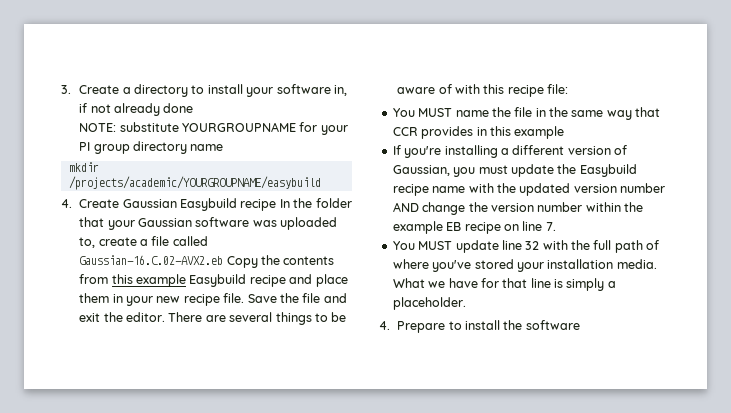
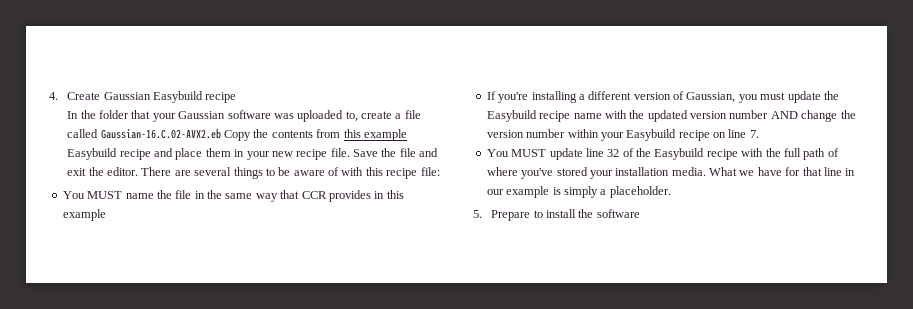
[61,84,347,97] [79,103,194,116] [79,122,348,135] [79,141,224,154] [68,162,99,172] [68,176,321,190] 3. Create a directory to install your software in, if not already done // NOTE: substitute YOURGROUPNAME for your PI group directory name // mkdir /projects/academic/YOURGROUPNAME/easybuild // -> (49, 96) none
(277, 205) none -> (237, 97) //
[624,202,643,212] [392,221,462,234] the example EB -> [600,129,677,141] your Easybuild
(540, 245) none -> [622,148,738,160] of the Easybuild recipe
(551, 283) none -> [845,168,856,176] [486,186,550,198] in our example
[379,321,390,330] 4. -> [473,210,482,218] 5.

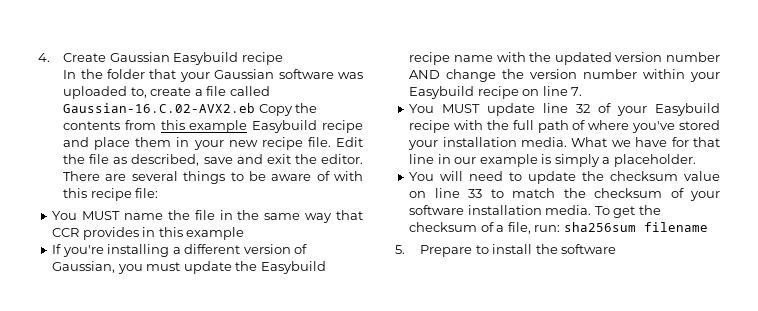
[353,148,416,157] Save the file -> [336,137,363,147] [63,154,233,166] Edit the file as described, save
[636,148,651,157] the -> [617,106,648,116] your
(671, 192) none -> [409,171,720,184] [409,188,720,201] [409,205,661,218] [409,222,708,234] // You will need to update the checksum value on line 33 to match the checksum of your software installation media. To get the checksum of a file, run: sha256sum filename

